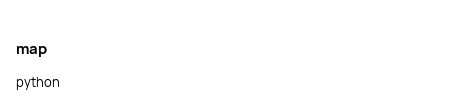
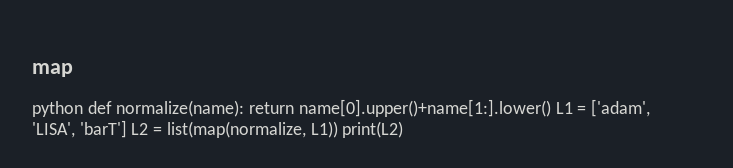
(60, 83) none -> [87,99,651,117] [32,120,404,138] def normalize(name): return name[0].upper()+name[1:].lower() L1 = ['adam', 'LISA', 'barT'] L2 = list(map(normalize, L1)) print(L2)

